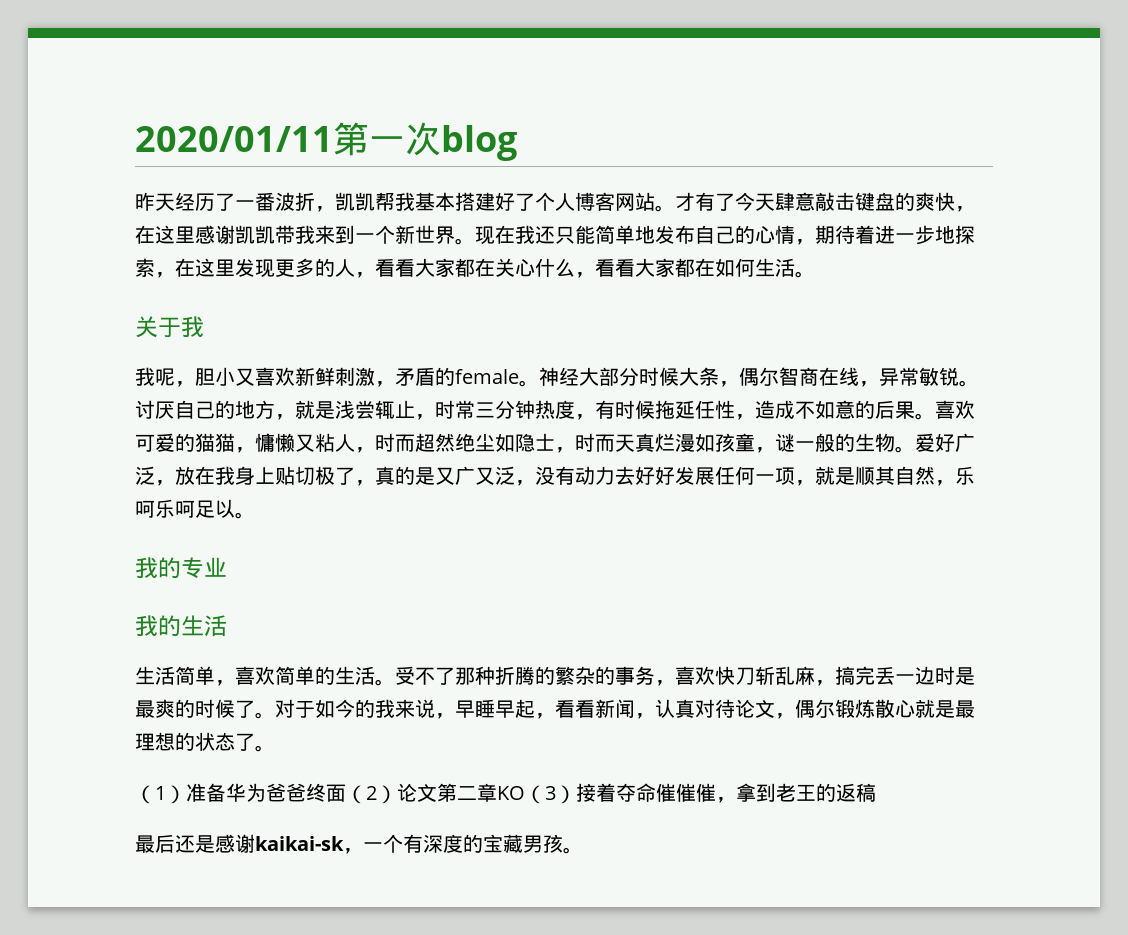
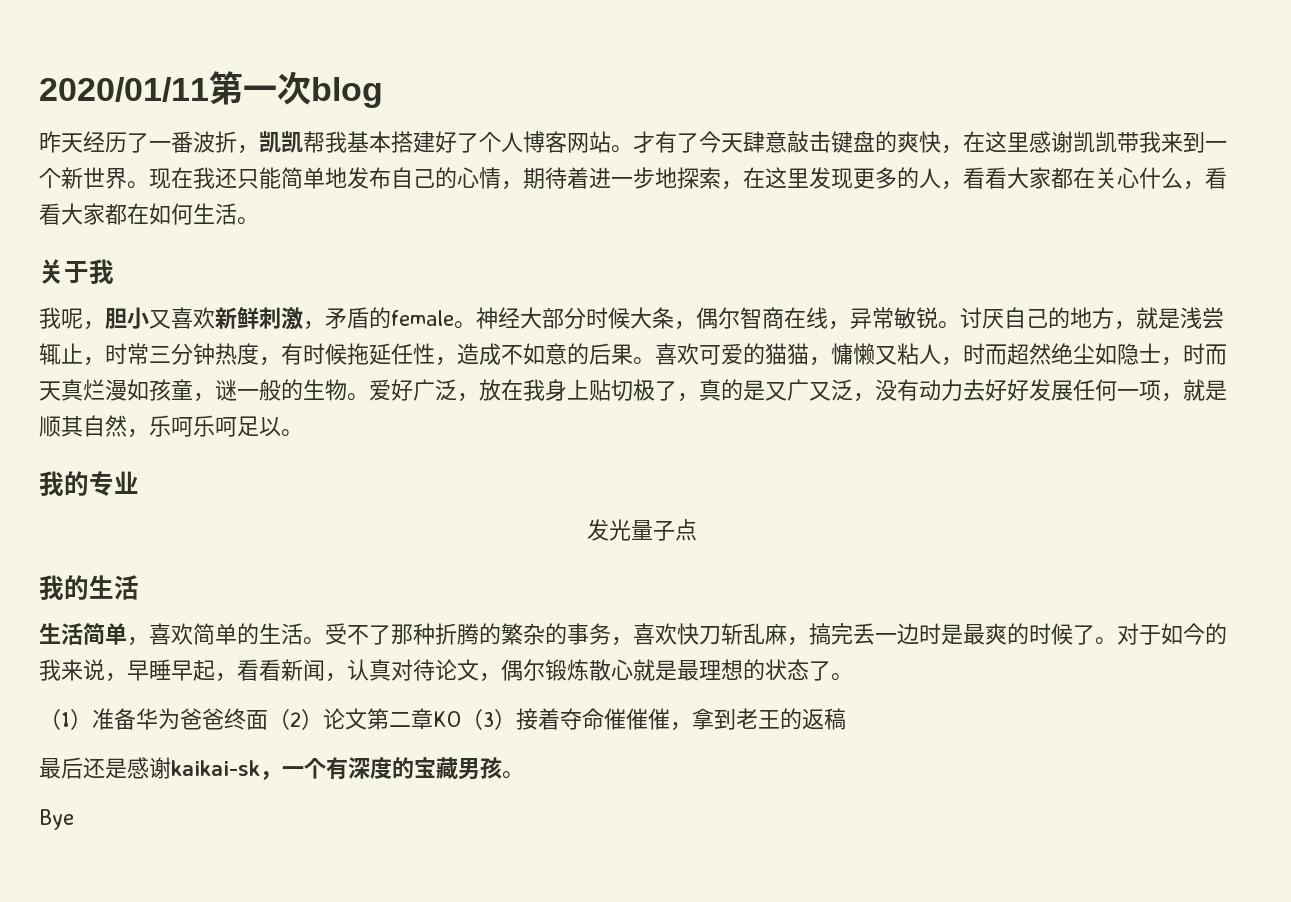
(227, 567) none -> [586,519,697,541] // 发光量子点
(583, 850) none -> [39,809,74,830] // Bye

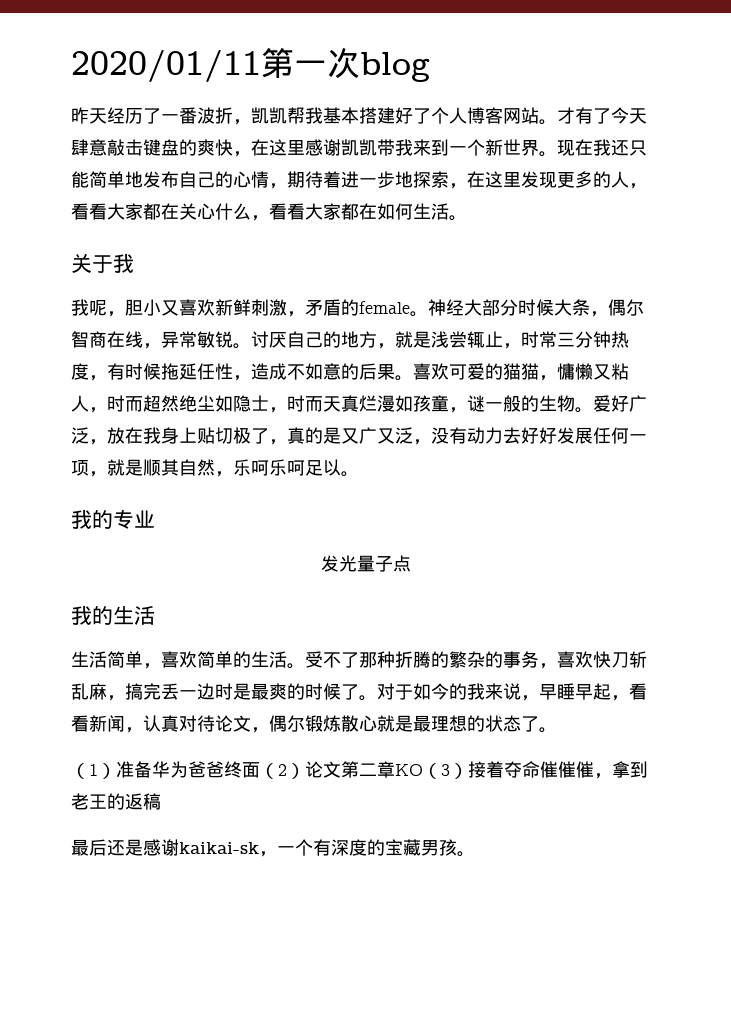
[39,809,74,830] // Bye -> (475, 854) none

